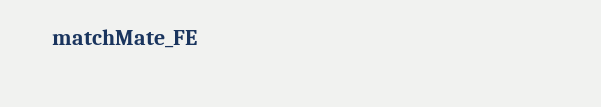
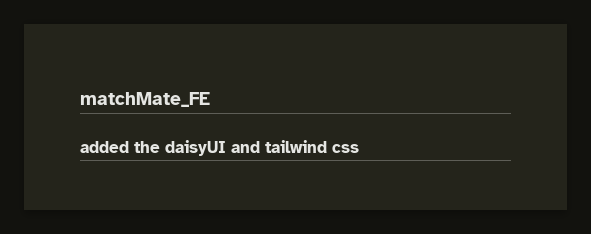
(197, 38) none -> [80,140,359,156] // added the daisyUI and tailwind css

